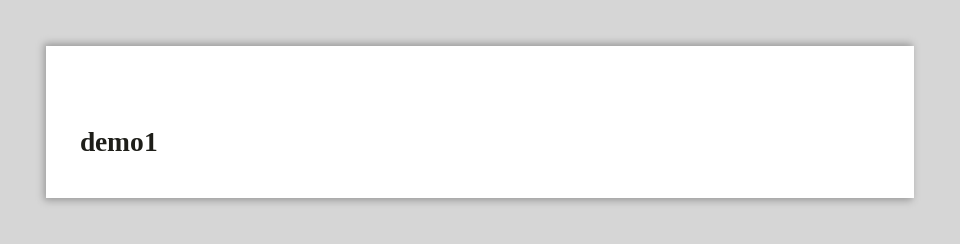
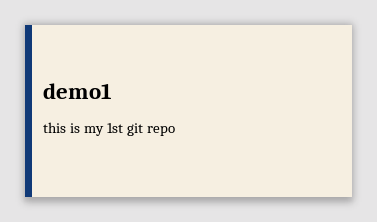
(158, 141) none -> [43,122,175,136] // this is my 1st git repo

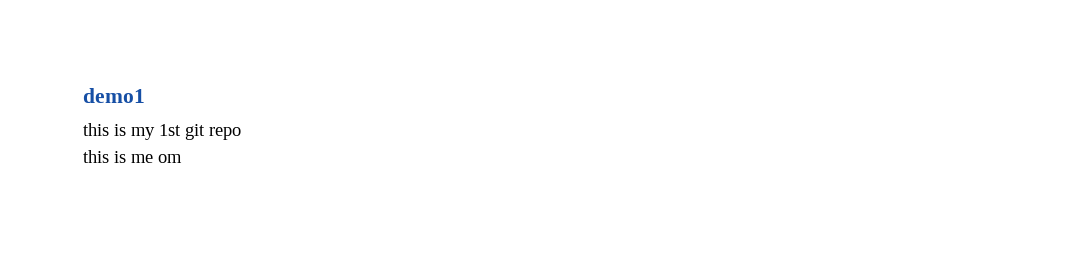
(175, 131) none -> [83,150,182,163] // this is me om

